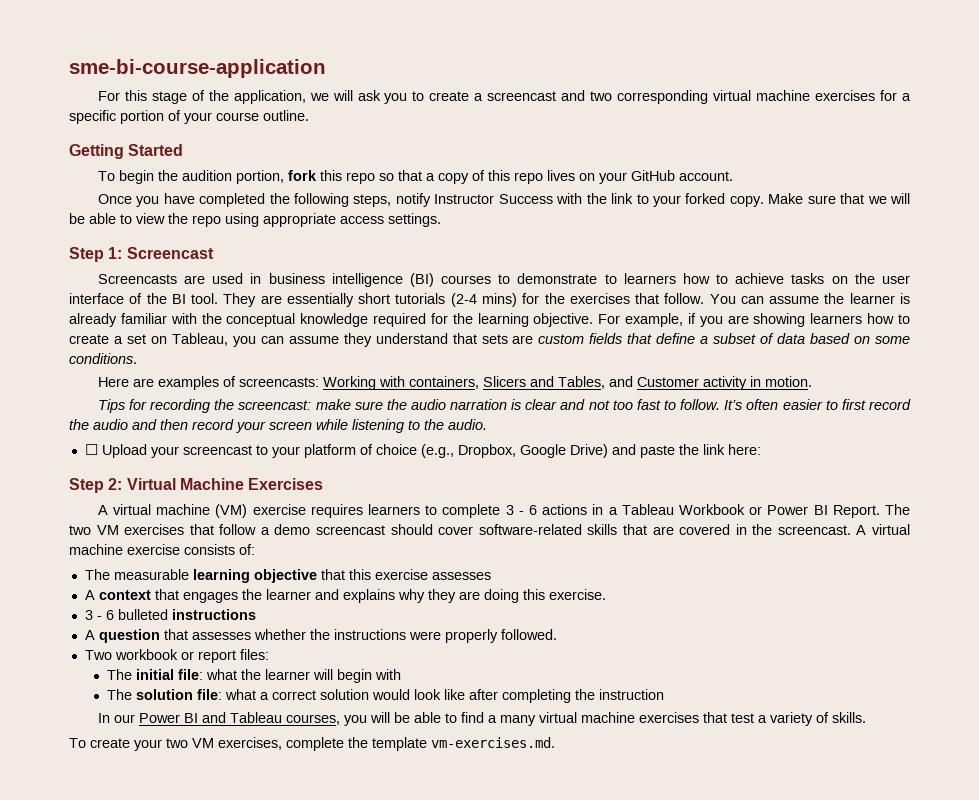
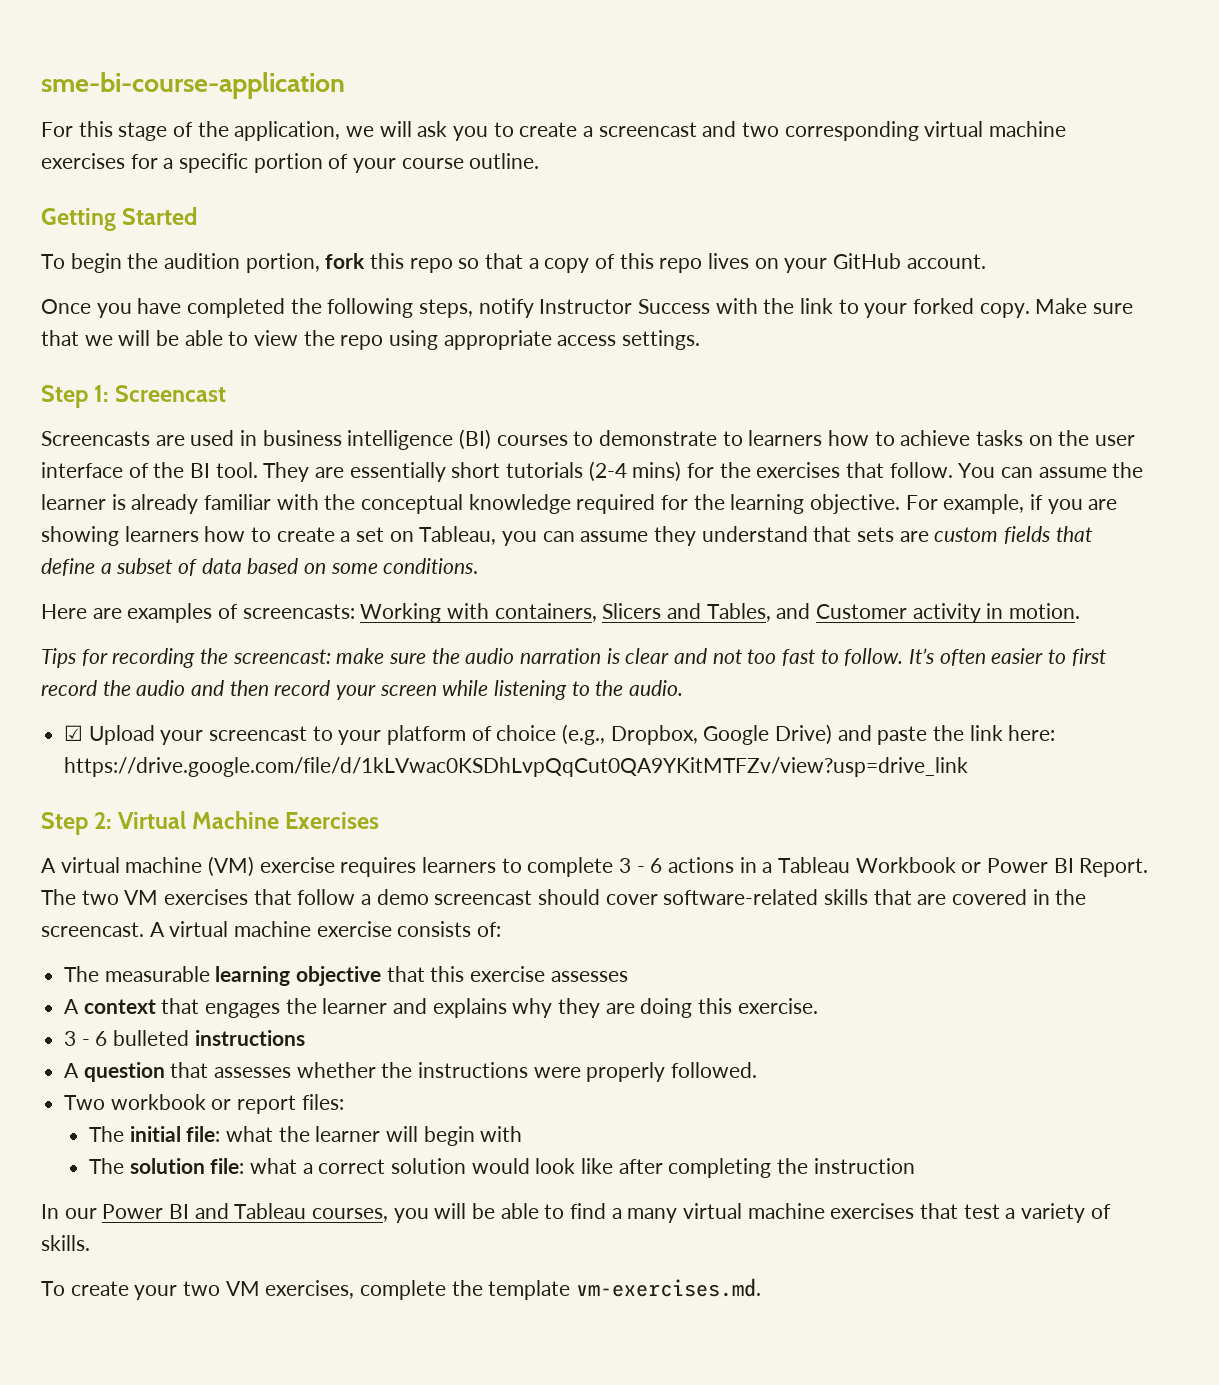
[84,444,98,455] ☐ -> [64,725,84,741] ☑
(761, 449) none -> [64,757,969,777] https://drive.google.com/file/d/1kLVwac0KSDhLvpQqCut0QA9YKitMTFZv/view?usp=drive_link

